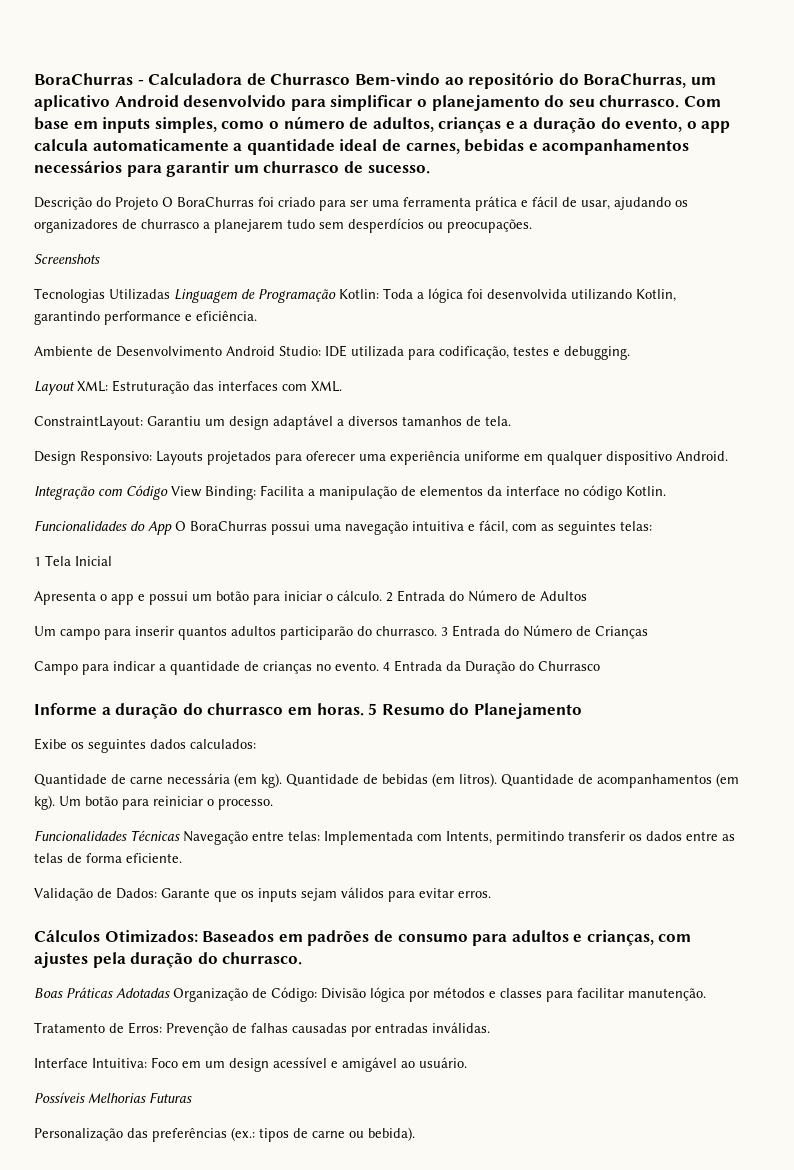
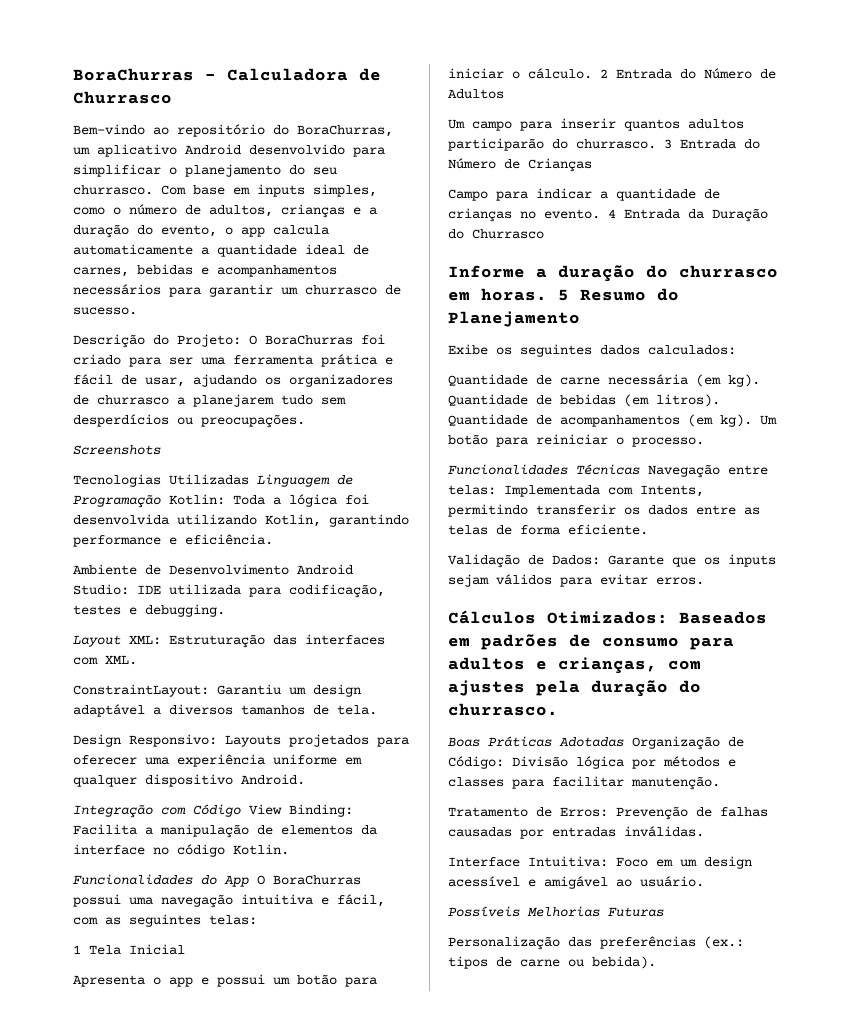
(351, 79) none -> (172, 97) //
[115,197,158,210] Projeto -> [177,334,241,347] Projeto:

